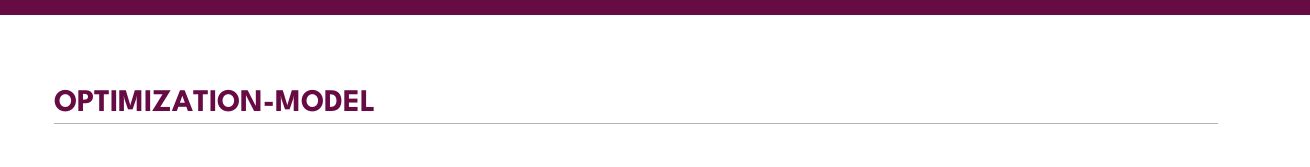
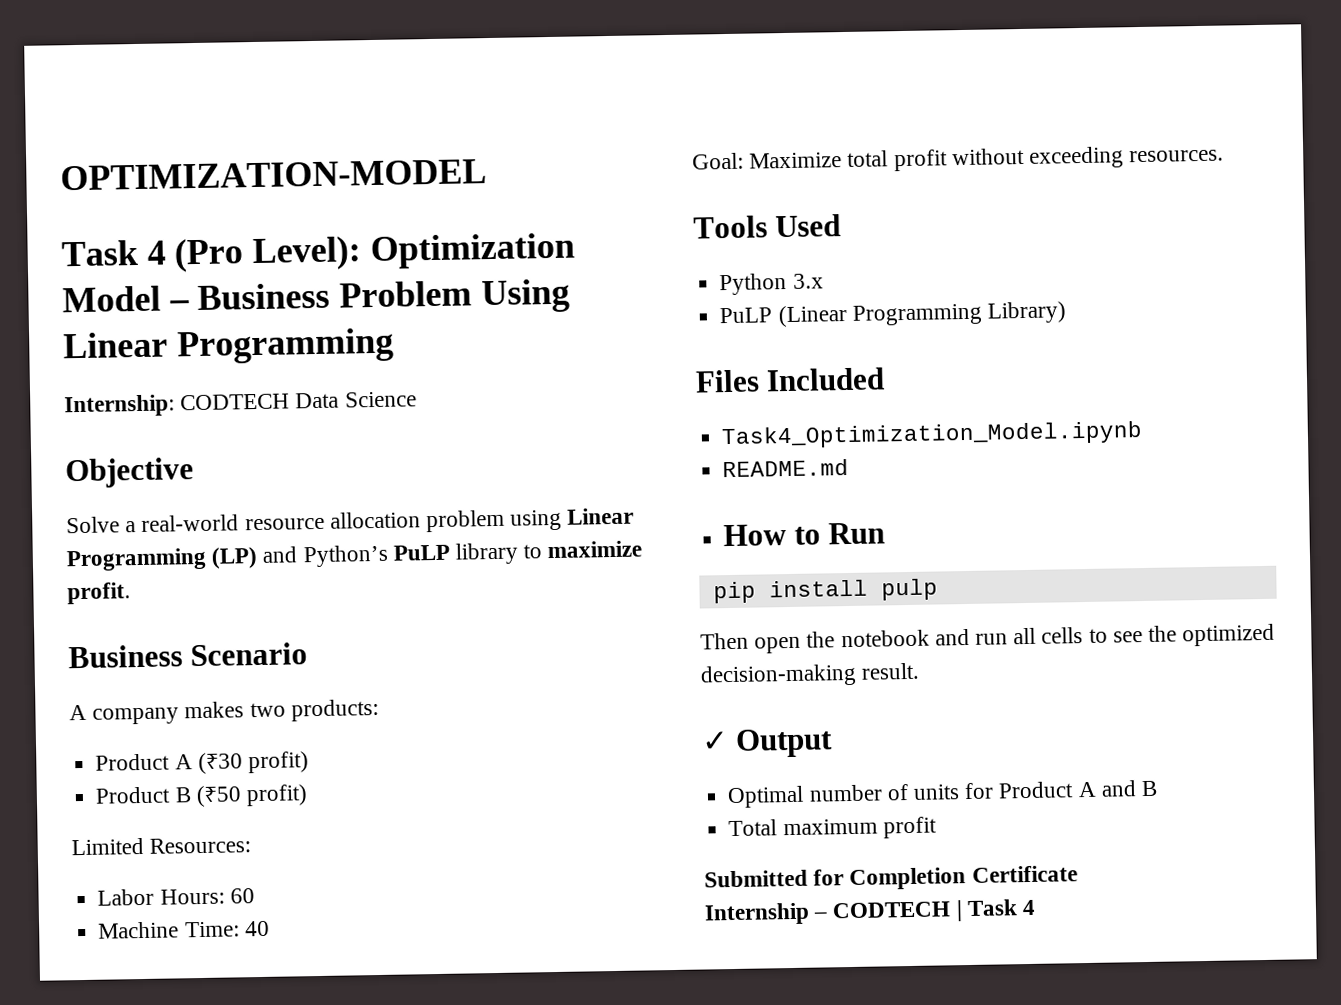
(375, 100) none -> [61,232,575,273] [62,278,570,314] [63,327,394,365] [64,391,417,418] [65,457,194,489] [66,507,635,534] [66,540,643,572] [67,582,131,605] [68,642,309,669] [69,698,379,725] [95,751,309,775] [95,784,308,808] [71,837,252,856] [97,888,255,906] [98,920,270,939] [692,146,1225,172] [693,214,842,239] [719,272,824,296] [719,301,1067,328] [695,367,886,393] [721,420,1144,450] [722,458,850,478] [723,522,886,547] [712,578,938,604] [700,623,1276,654] [700,662,921,688] [701,728,834,758] [727,780,1158,809] [728,816,937,839] [704,865,1078,891] [704,899,1037,926] // Task 4 (Pro Level): Optimization Model – Business Problem Using Linear Programming // Internship: CODTECH Data Science // Objective // Solve a real-world resource allocation problem using Linear Programming (LP) and Python’s PuLP library to maximize profit. // Business Scenario // A company makes two products: // Product A (₹30 profit) // Product B (₹50 profit) // Limited Resources: // Labor Hours: 60 // Machine Time: 40 // Goal: Maximize total profit without exceeding resources. // Tools Used // Python 3.x // PuLP (Linear Programming Library) // Files Included // Task4_Optimization_Model.ipynb // README.md // How to Run // pip install pulp // Then open the notebook and run all cells to see the optimized decision-making result. // ✓ Output // Optimal number of units for Product A and B // Total maximum profit // Submitted for Completion Certificate // Internship – CODTECH | Task 4

